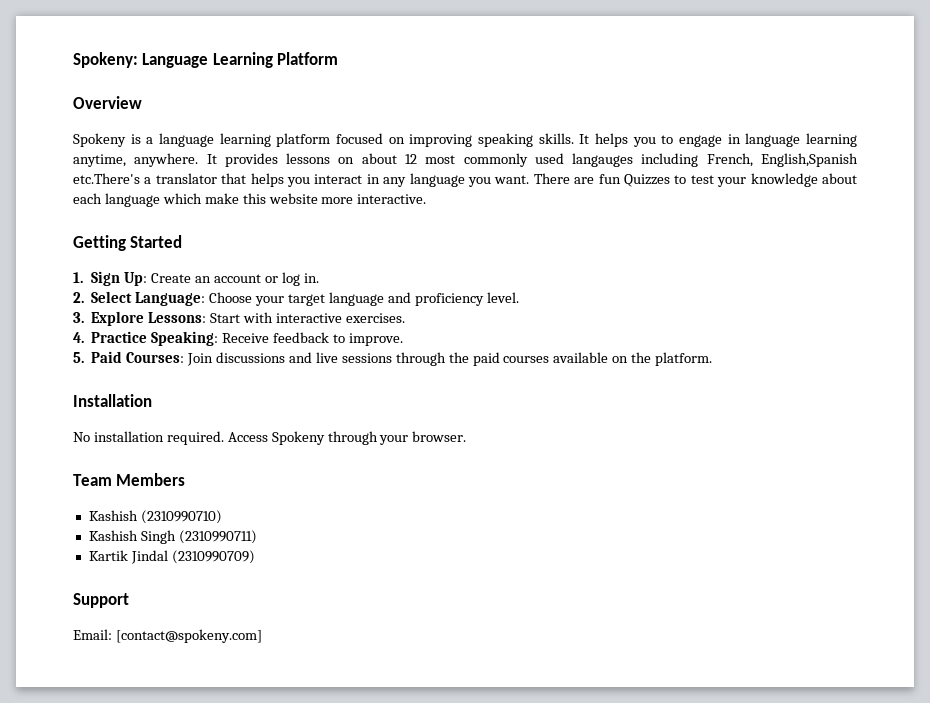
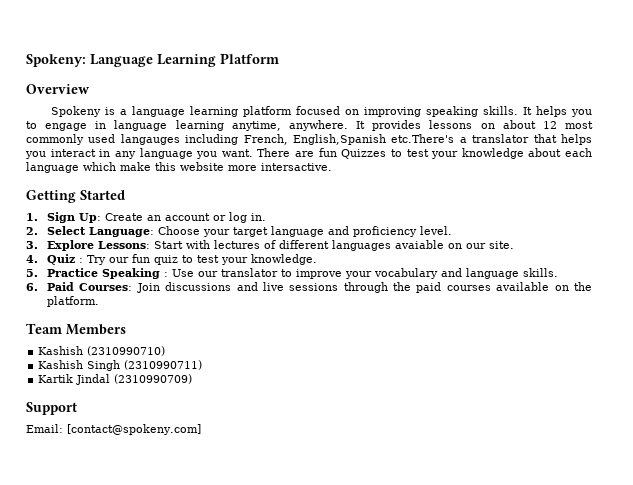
[357,194,427,204] interactive. -> [261,163,332,171] intersactive.
[275,313,405,323] [73,331,403,346] [73,352,84,363] interactive exercises. // 4. Practice Speaking: Receive feedback to improve. // 5. -> [214,240,515,251] [26,254,318,265] [26,268,559,279] [26,283,38,291] lectures of different languages avaiable on our site. // 4. Quiz : Try our fun quiz to test your knowledge. // 5. Practice Speaking : Use our translator to improve your vocabulary and language skills. // 6.
[73,394,152,407] [73,431,467,445] // Installation // No installation required. Access Spokeny through your browser. -> (100, 301) none

